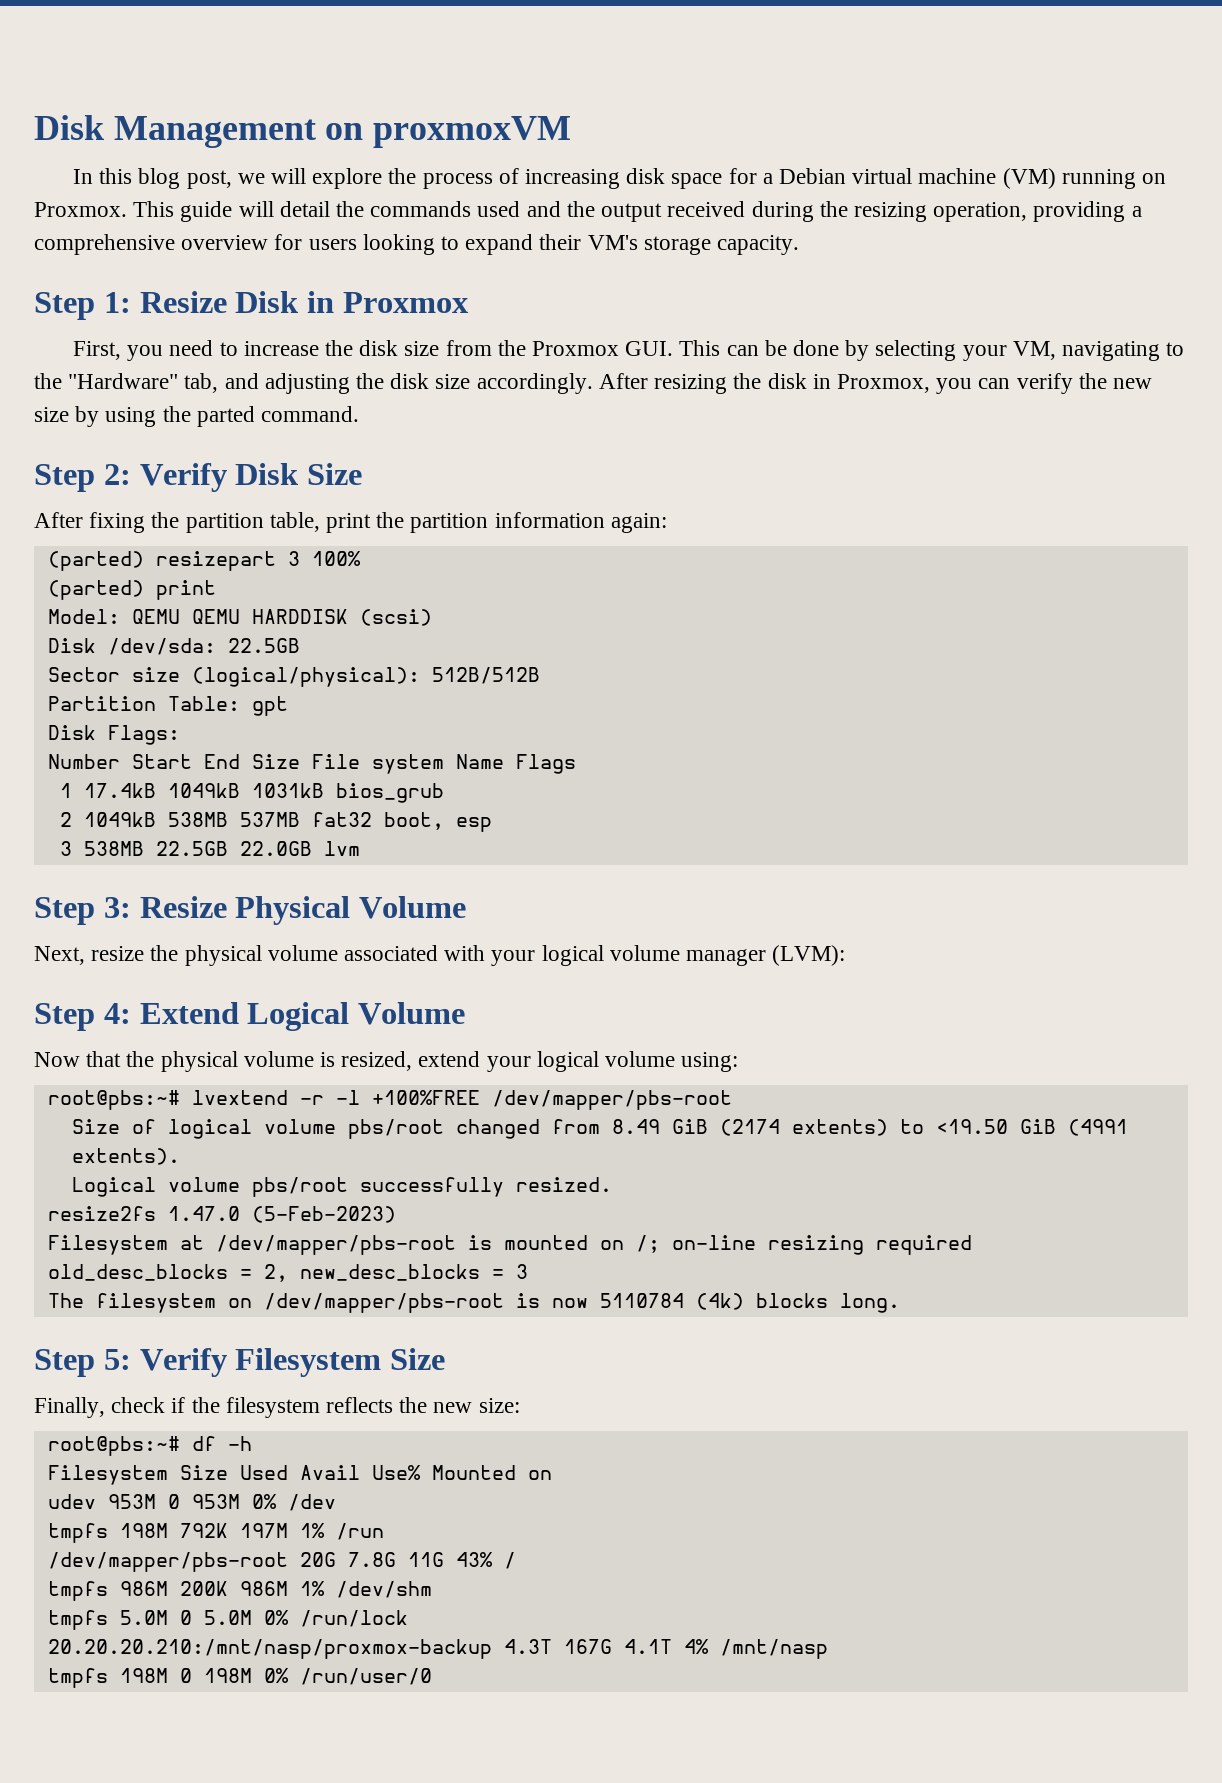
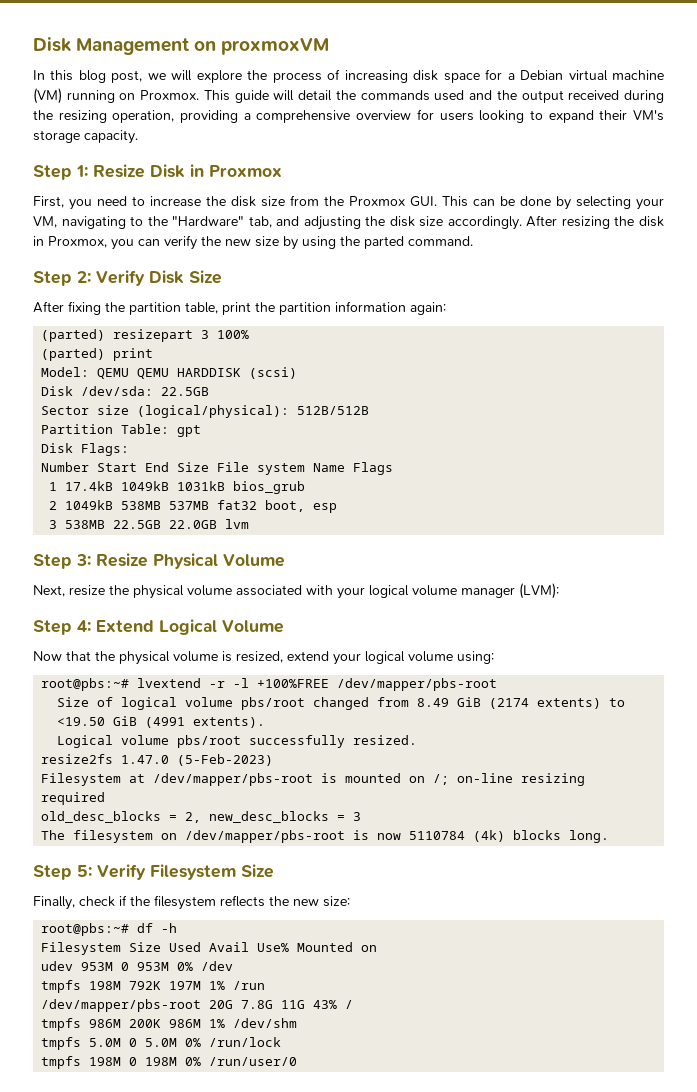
[47,1639,828,1659] // 20.20.20.210:/mnt/nasp/proxmox-backup 4.3T 167G 4.1T 4% /mnt/nasp -> (282, 1042) none

